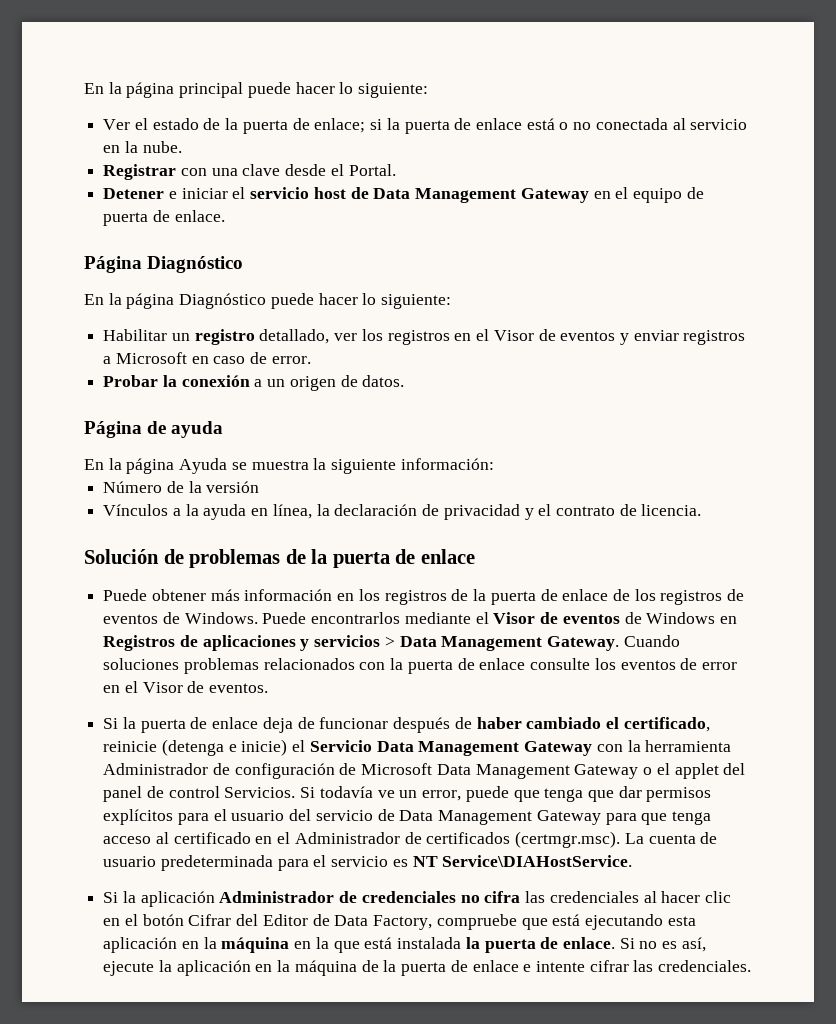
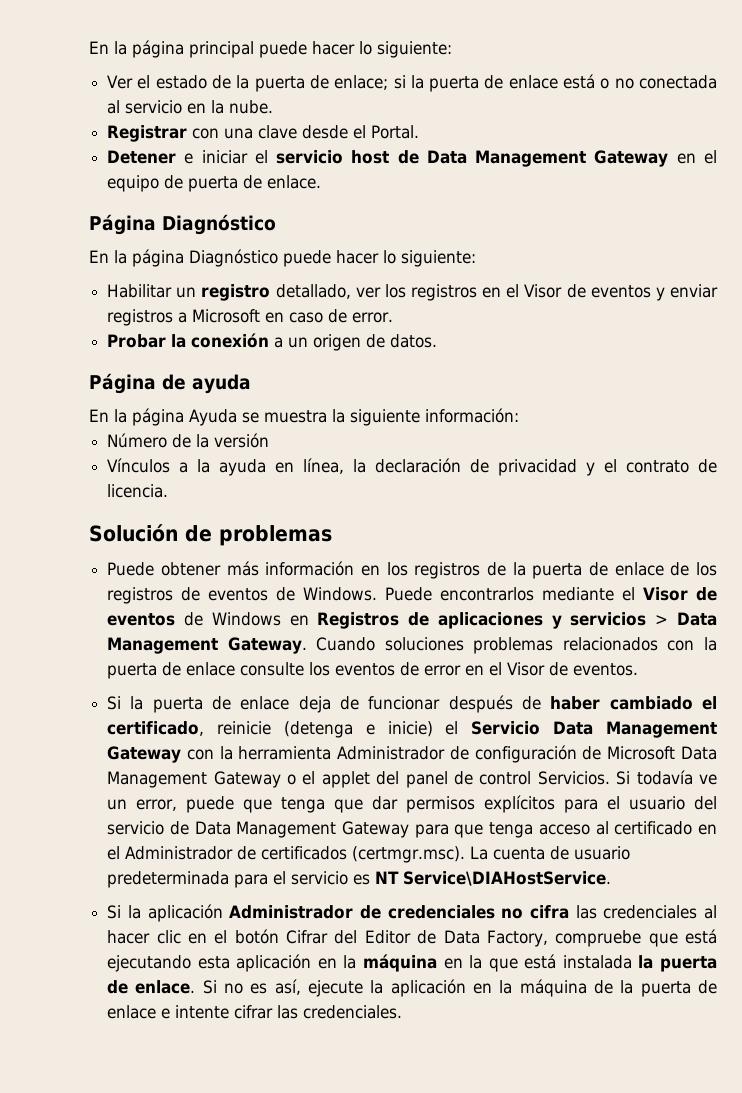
[285,549,475,568] de la puerta de enlace -> (332, 535) none

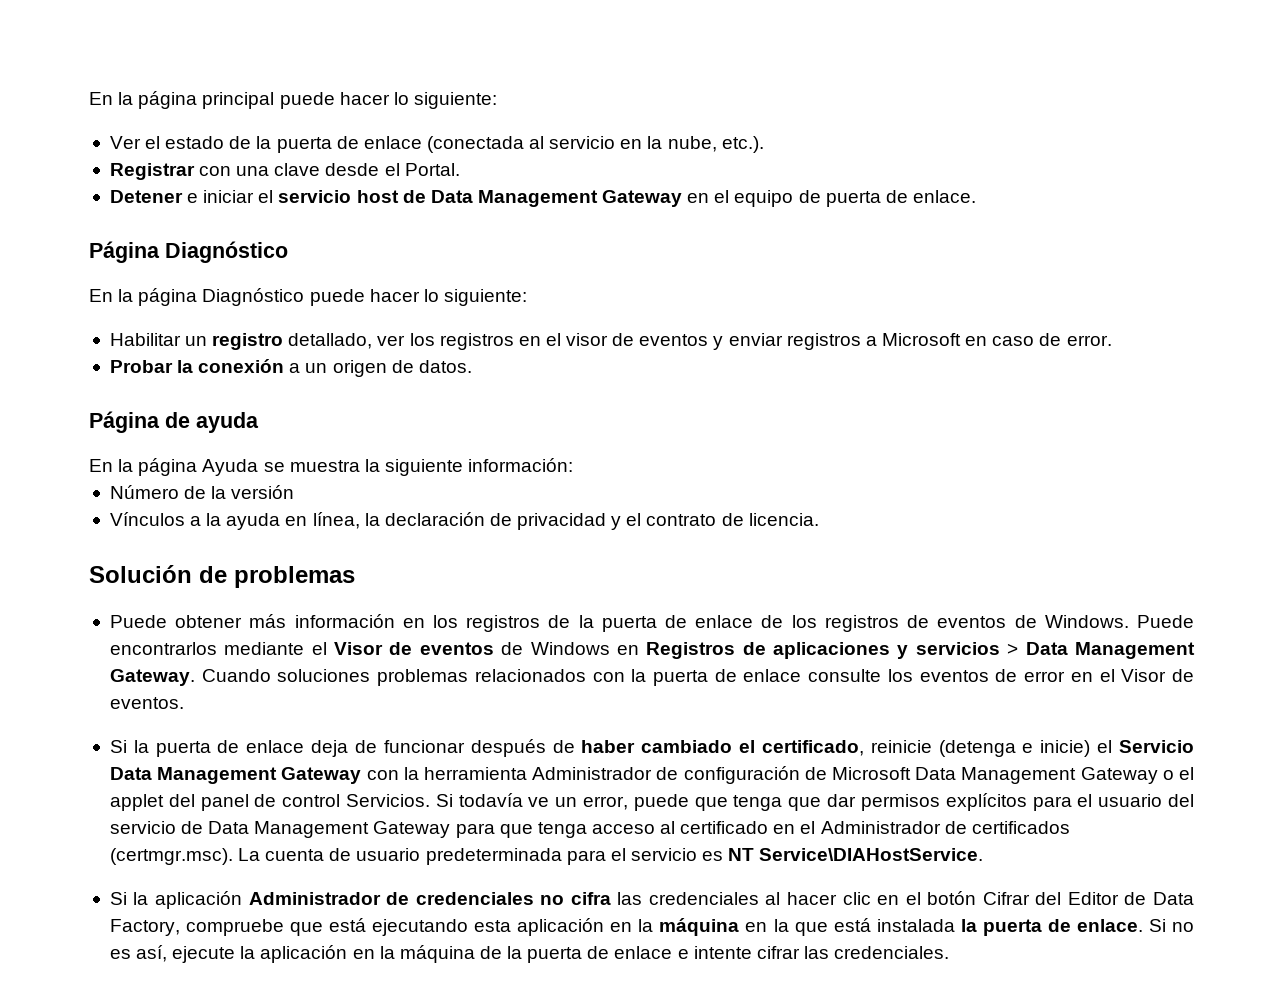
[334,74,718,92] enlace; si la puerta de enlace está o no conectada -> [363,136,524,153] enlace (conectada
[229,100,274,114] nube. -> [667,136,764,153] nube, etc.).
[524,284,563,298] Visor -> [566,333,609,346] visor

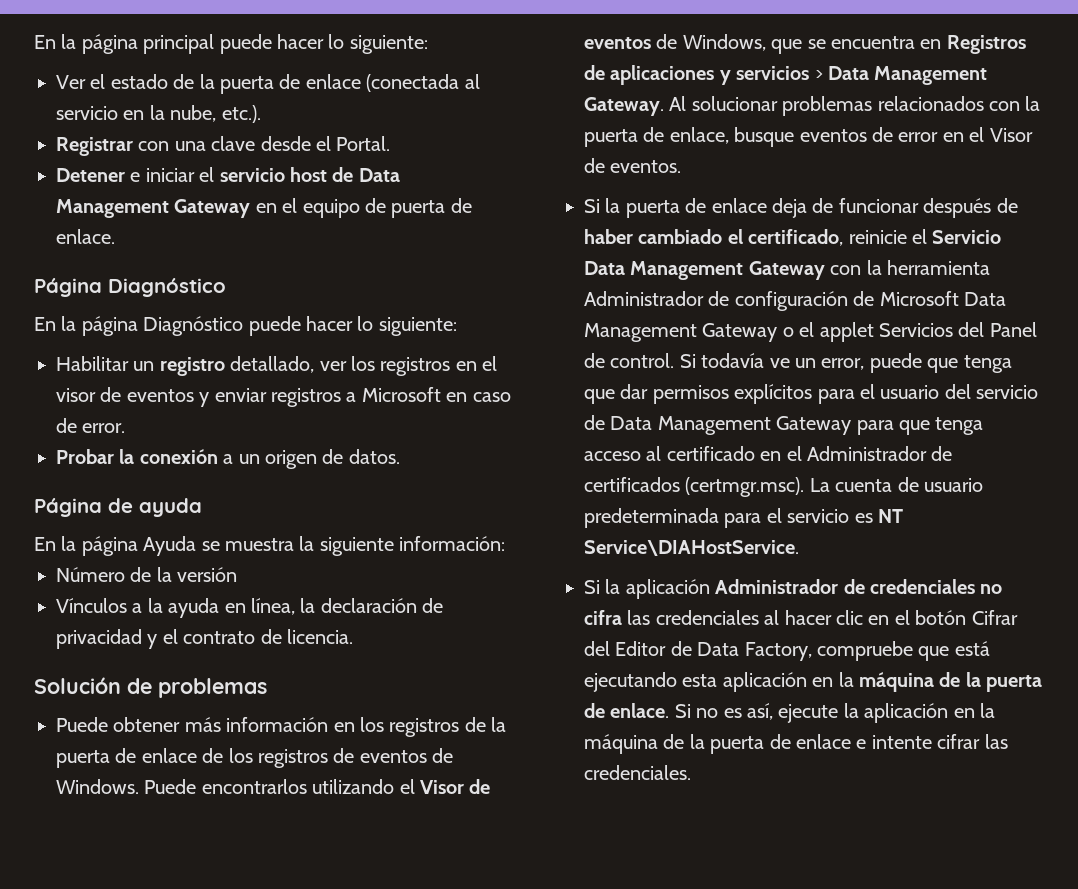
[224,642,305,655] mediante -> [312,779,395,794] utilizando
[530,642,610,655] Windows -> [682,34,915,54] Windows, que se encuentra
[201,669,371,682] Cuando soluciones -> [669,96,778,111] Al solucionar
[743,669,913,682] enlace consulte los -> [669,127,795,147] enlace, busque
[938,740,1091,757] (detenga e inicie) -> (907, 237) none
[168,794,430,811] del panel de control Servicios. -> [879,322,1037,337] [584,353,675,368] Servicios del Panel de control.
[745,918,955,936] en la que está instalada -> [939,672,961,687] de

